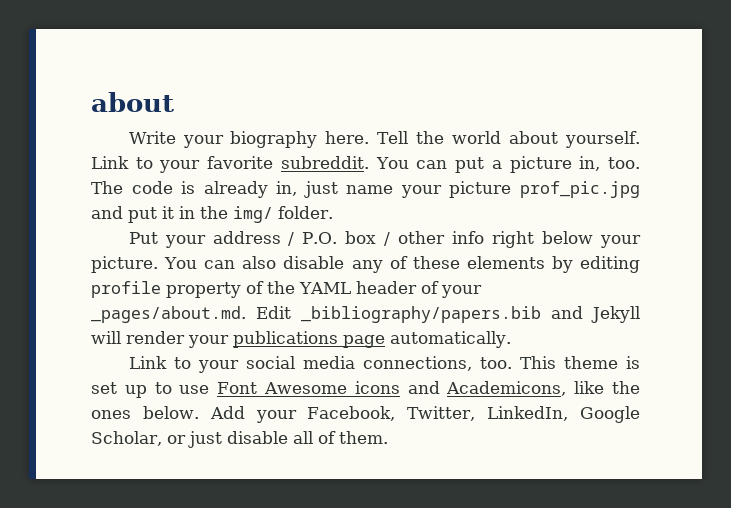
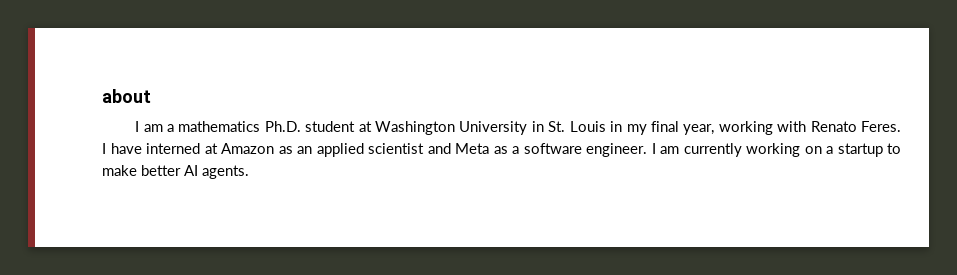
[128,131,640,148] [91,156,640,173] [91,181,640,198] [91,206,333,223] [128,231,641,248] [91,256,640,273] [91,281,482,298] [91,306,640,323] [91,331,511,348] [128,356,640,373] [91,381,640,398] [91,406,640,423] [91,431,388,448] Write your biography here. Tell the world about yourself. Link to your favorite subreddit. You can put a picture in, too. The code is already in, just name your picture prof_pic.jpg and put it in the img/ folder. // Put your address / P.O. box / other info right below your picture. You can also disable any of these elements by editing profile property of the YAML header of your _pages/about.md. Edit _bibliography/papers.bib and Jekyll will render your publications page automatically. // Link to your social media connections, too. This theme is set up to use Font Awesome icons and Academicons, like the ones below. Add your Facebook, Twitter, LinkedIn, Google Scholar, or just disable all of them. -> [135,121,901,135] [102,143,901,157] [102,165,249,179] I am a mathematics Ph.D. student at Washington University in St. Louis in my final year, working with Renato Feres. I have interned at Amazon as an applied scientist and Meta as a software engineer. I am currently working on a startup to make better AI agents.

